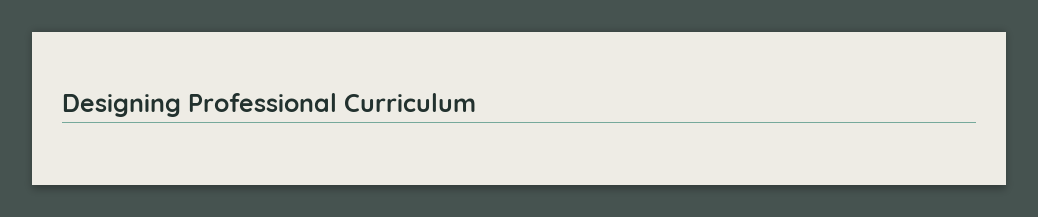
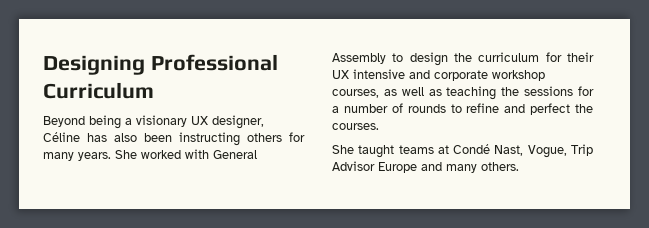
(476, 102) none -> [43,115,264,129] [43,132,305,146] [43,149,257,161] [332,52,594,66] [332,69,545,81] [332,86,594,100] [332,103,593,115] [332,123,379,130] [332,144,593,158] [332,161,519,173] // Beyond being a visionary UX designer, Céline has also been instructing others for many years. She worked with General Assembly to design the curriculum for their UX intensive and corporate workshop courses, as well as teaching the sessions for a number of rounds to refine and perfect the courses. // She taught teams at Condé Nast, Vogue, Trip Advisor Europe and many others.

